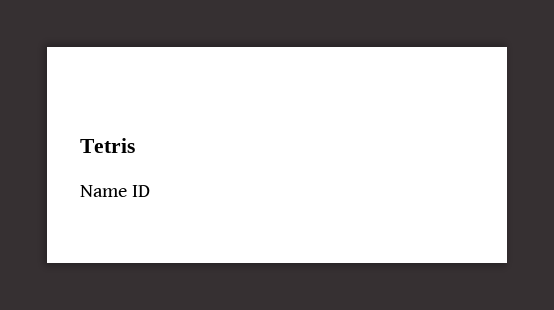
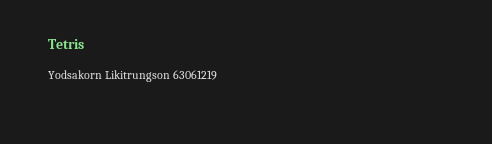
[80,185,151,197] Name ID -> [48,70,218,82] Yodsakorn Likitrungson 63061219

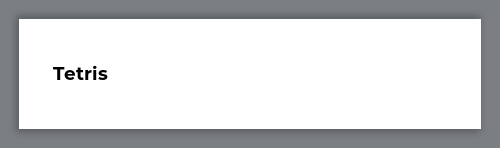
[48,70,218,82] // Yodsakorn Likitrungson 63061219 -> (108, 72) none

